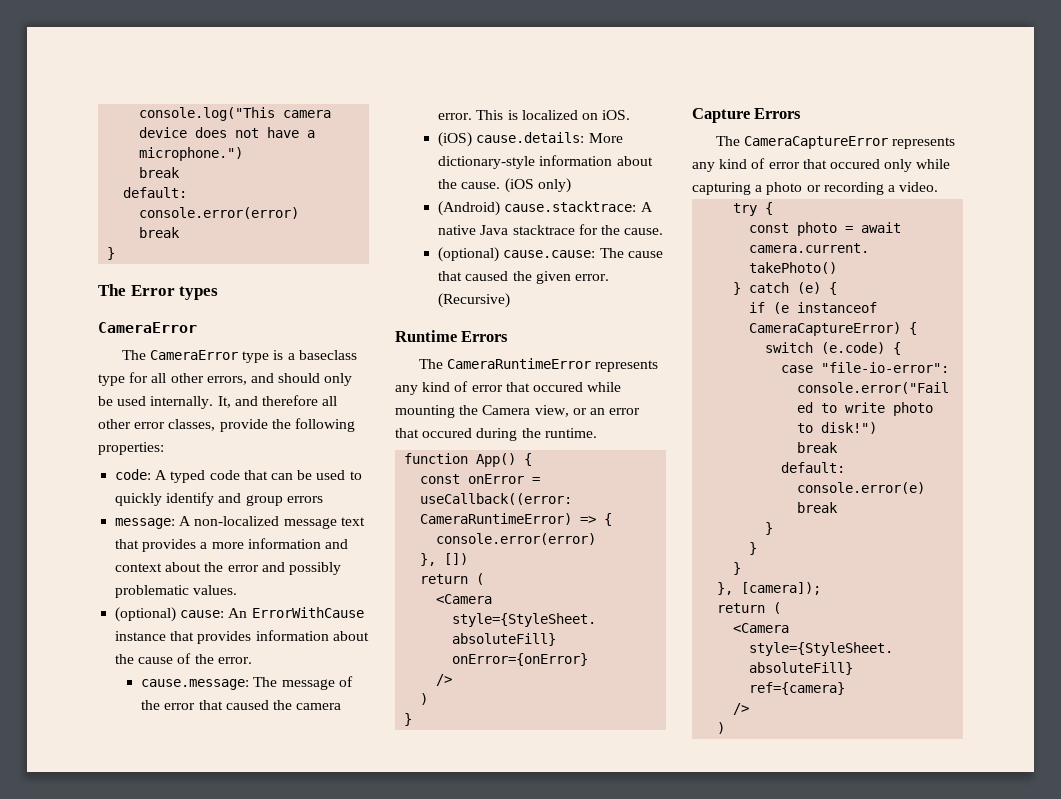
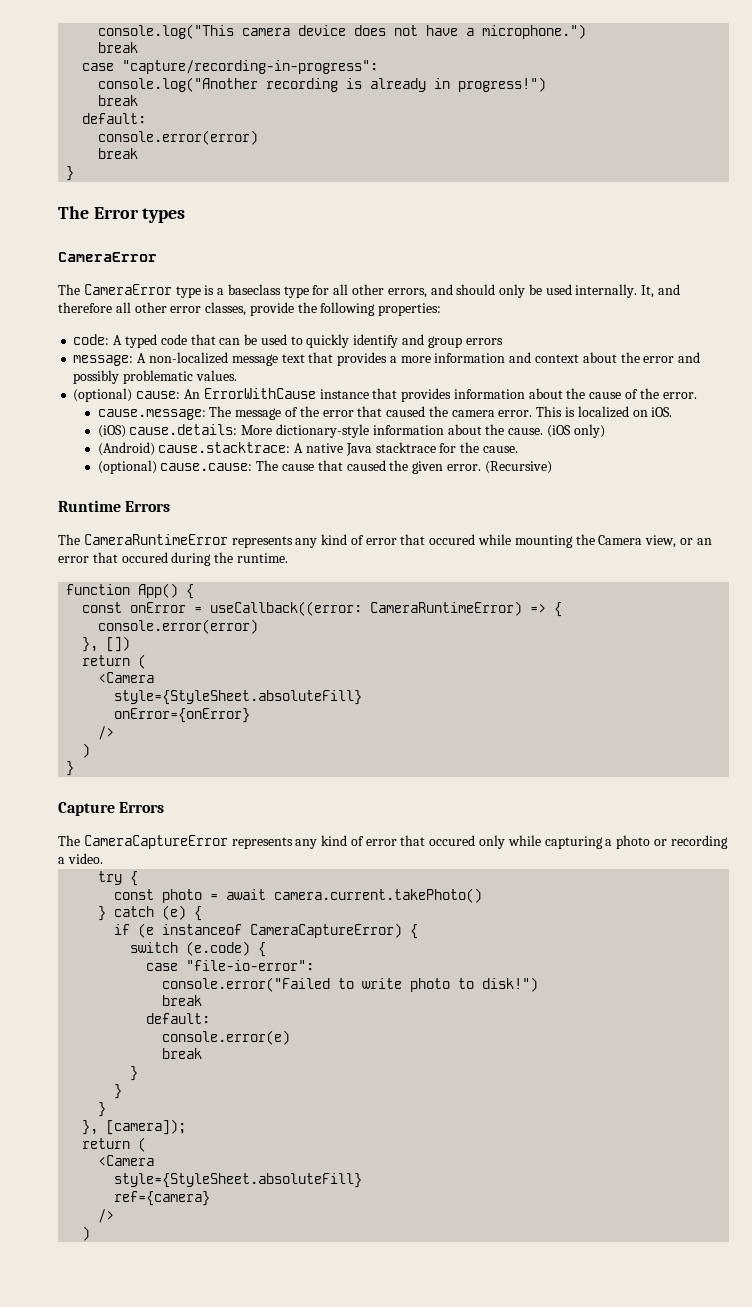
(181, 172) none -> [82,60,379,74] [98,77,547,92] [98,95,139,106] // case "capture/recording-in-progress": // console.log("Another recording is already in progress!") // break

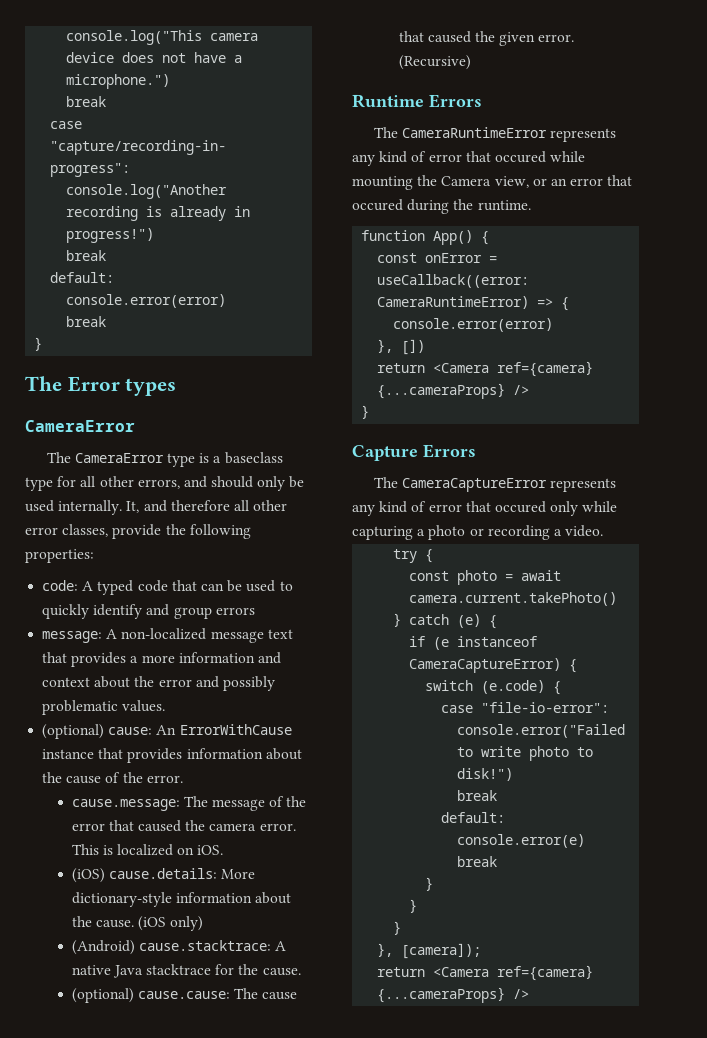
[138,654,147,669] [98,672,155,683] [114,690,363,705] [114,708,251,723] [98,726,115,740] [82,743,91,758] ( // <Camera // style={StyleSheet.absoluteFill} // onError={onError} // /> // ) -> [433,361,594,377] [377,383,530,399] <Camera ref={camera} {...cameraProps} />
[138,1137,147,1152] [98,1155,155,1166] [114,1173,363,1188] [114,1191,211,1206] [98,1209,115,1223] [82,1226,91,1241] ( // <Camera // style={StyleSheet.absoluteFill} // ref={camera} // /> // ) -> [433,965,594,981] [377,987,530,1003] <Camera ref={camera} {...cameraProps} />

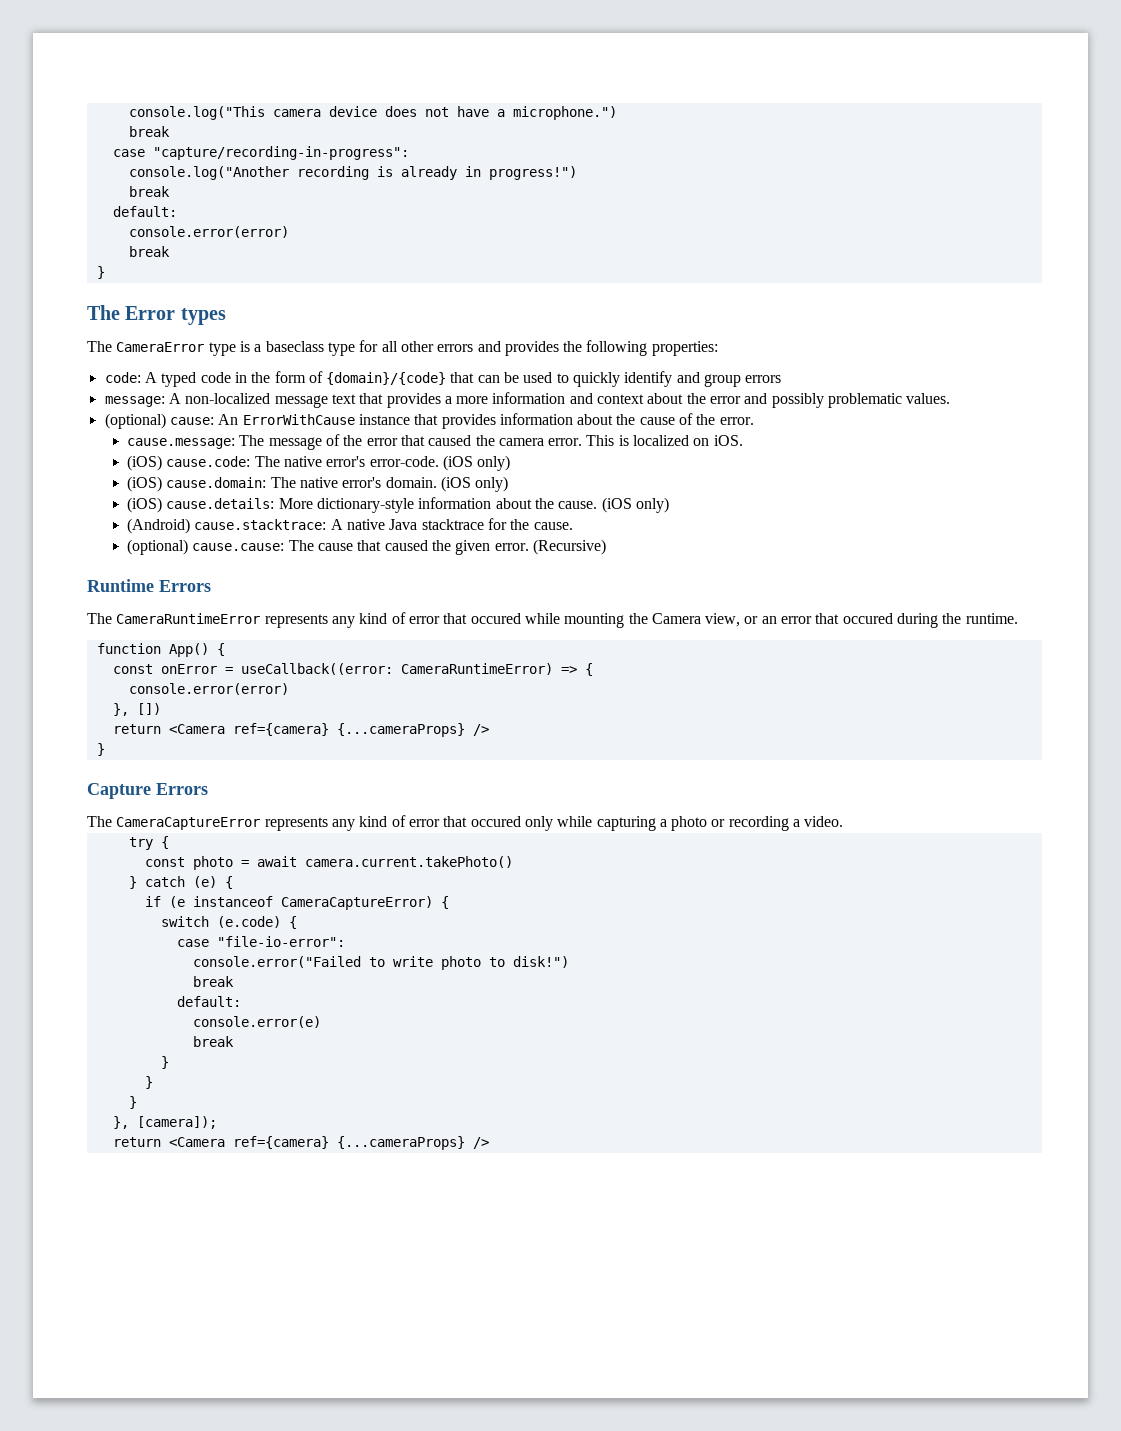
[25,420,135,432] // CameraError -> (226, 316) none
[137,476,305,491] [25,500,288,515] [25,524,162,539] errors, and should only be used internally. It, and therefore all other error classes, provide -> [437,341,559,356] errors and provides
(168, 586) none -> [234,371,447,385] in the form of {domain}/{code}
(224, 850) none -> [126,455,511,471] [126,476,509,492] // (iOS) cause.code: The native error's error-code. (iOS only) // (iOS) cause.domain: The native error's domain. (iOS only)

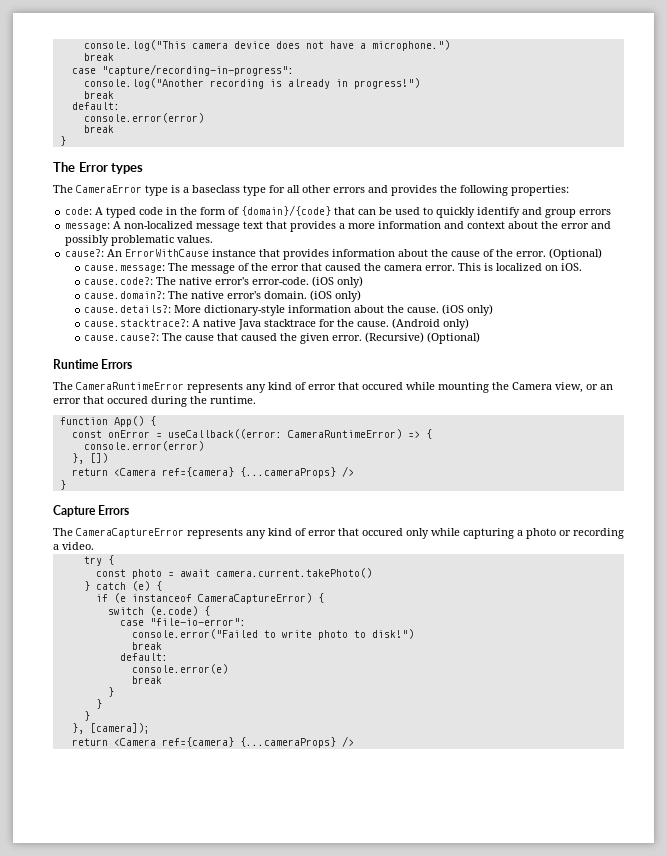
[104,413,214,429] (optional) cause: -> [65,249,105,257] cause?:
(754, 421) none -> [549,248,603,260] (Optional)
[126,455,251,471] (iOS) cause.code: -> [84,277,154,285] cause.code?:
[126,476,267,492] (iOS) cause.domain: -> [84,291,166,299] cause.domain?:
[126,497,275,513] (iOS) cause.details: -> [84,305,172,313] cause.details?:
[126,518,327,534] (Android) cause.stacktrace: -> [84,319,190,327] cause.stacktrace?:
[126,539,285,555] // (optional) cause.cause: -> [392,318,470,330] [84,333,160,341] (Android only) // cause.cause?:
(606, 547) none -> [427,332,481,344] (Optional)

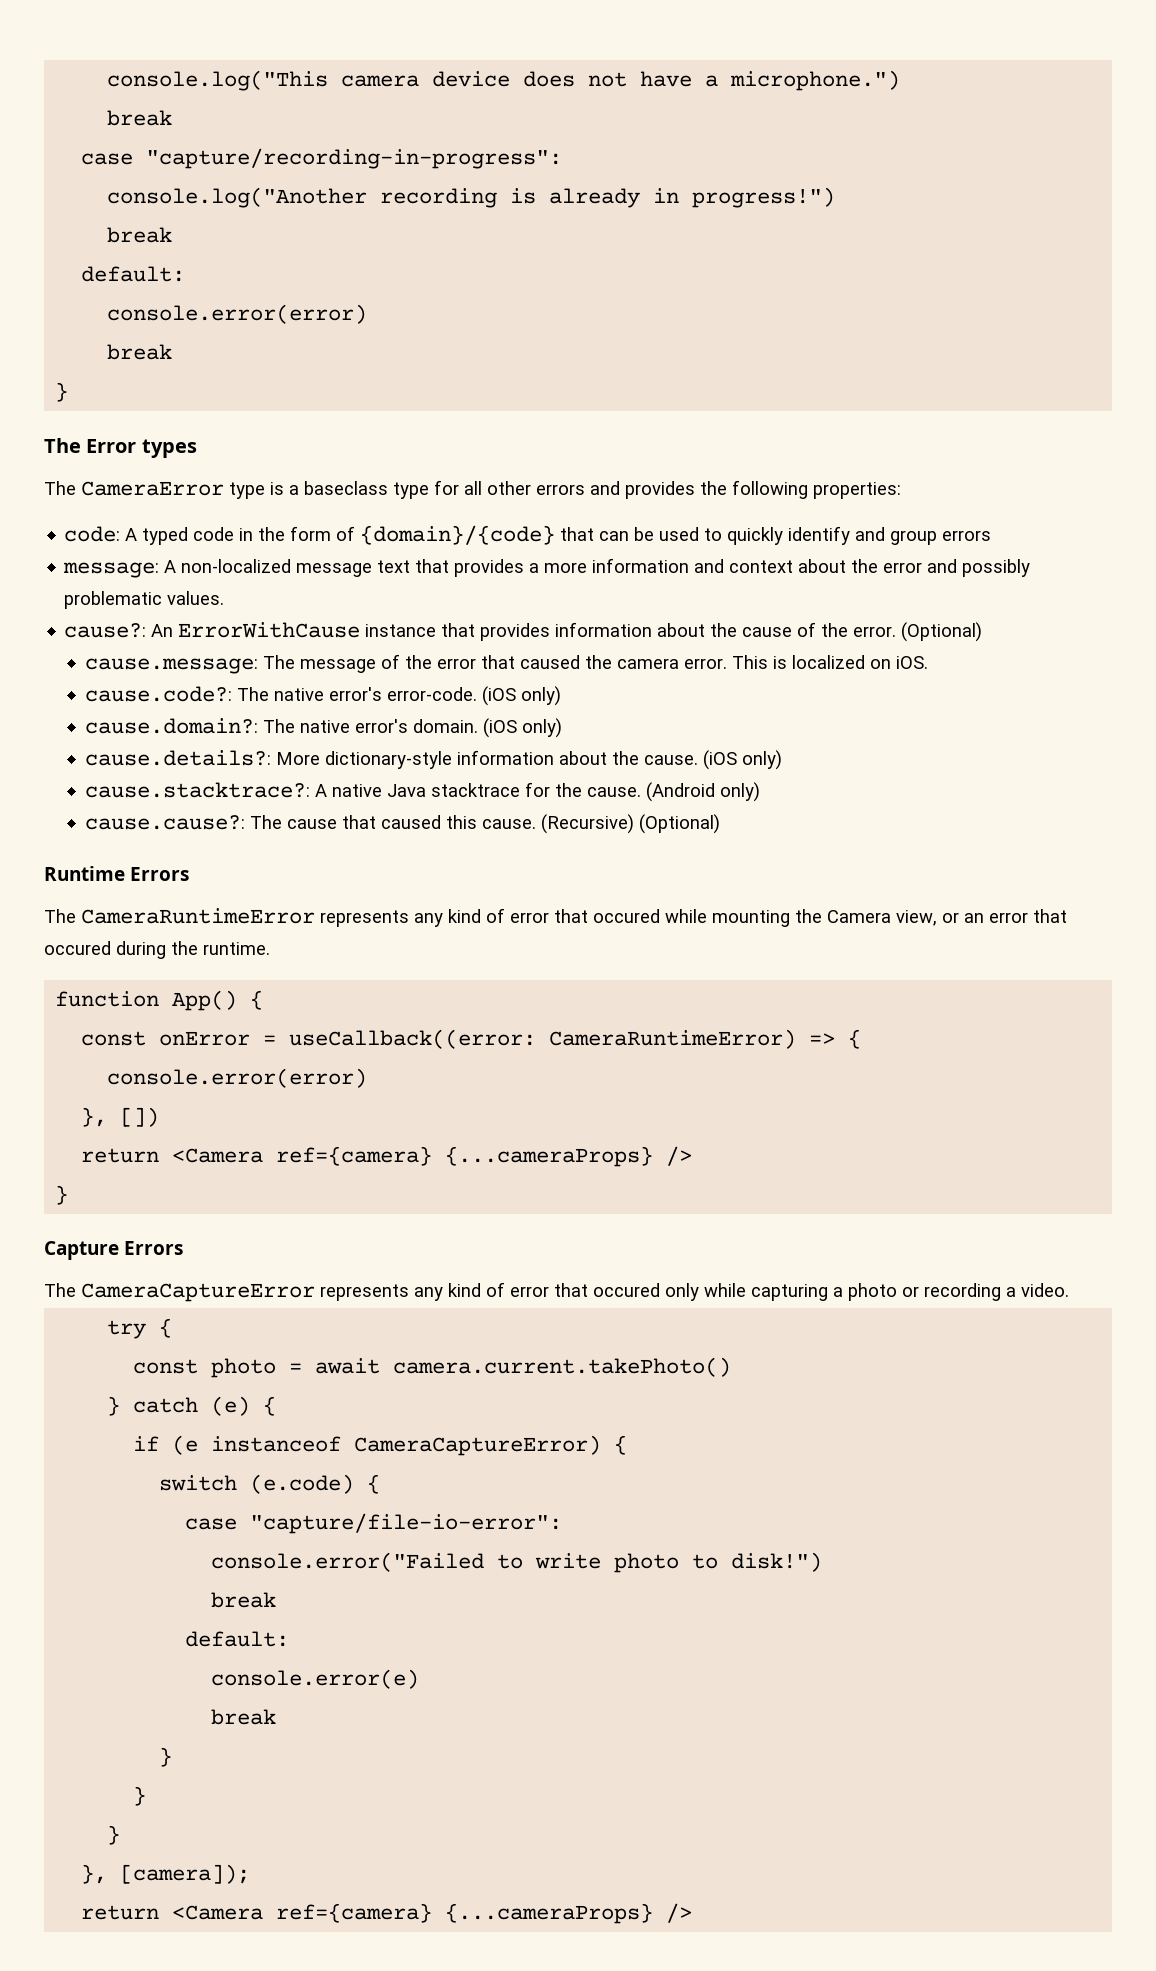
[280,333,363,344] the given error. -> [446,815,537,829] this cause.
[149,618,246,626] "file-io-error": -> [250,1513,563,1534] "capture/file-io-error":

